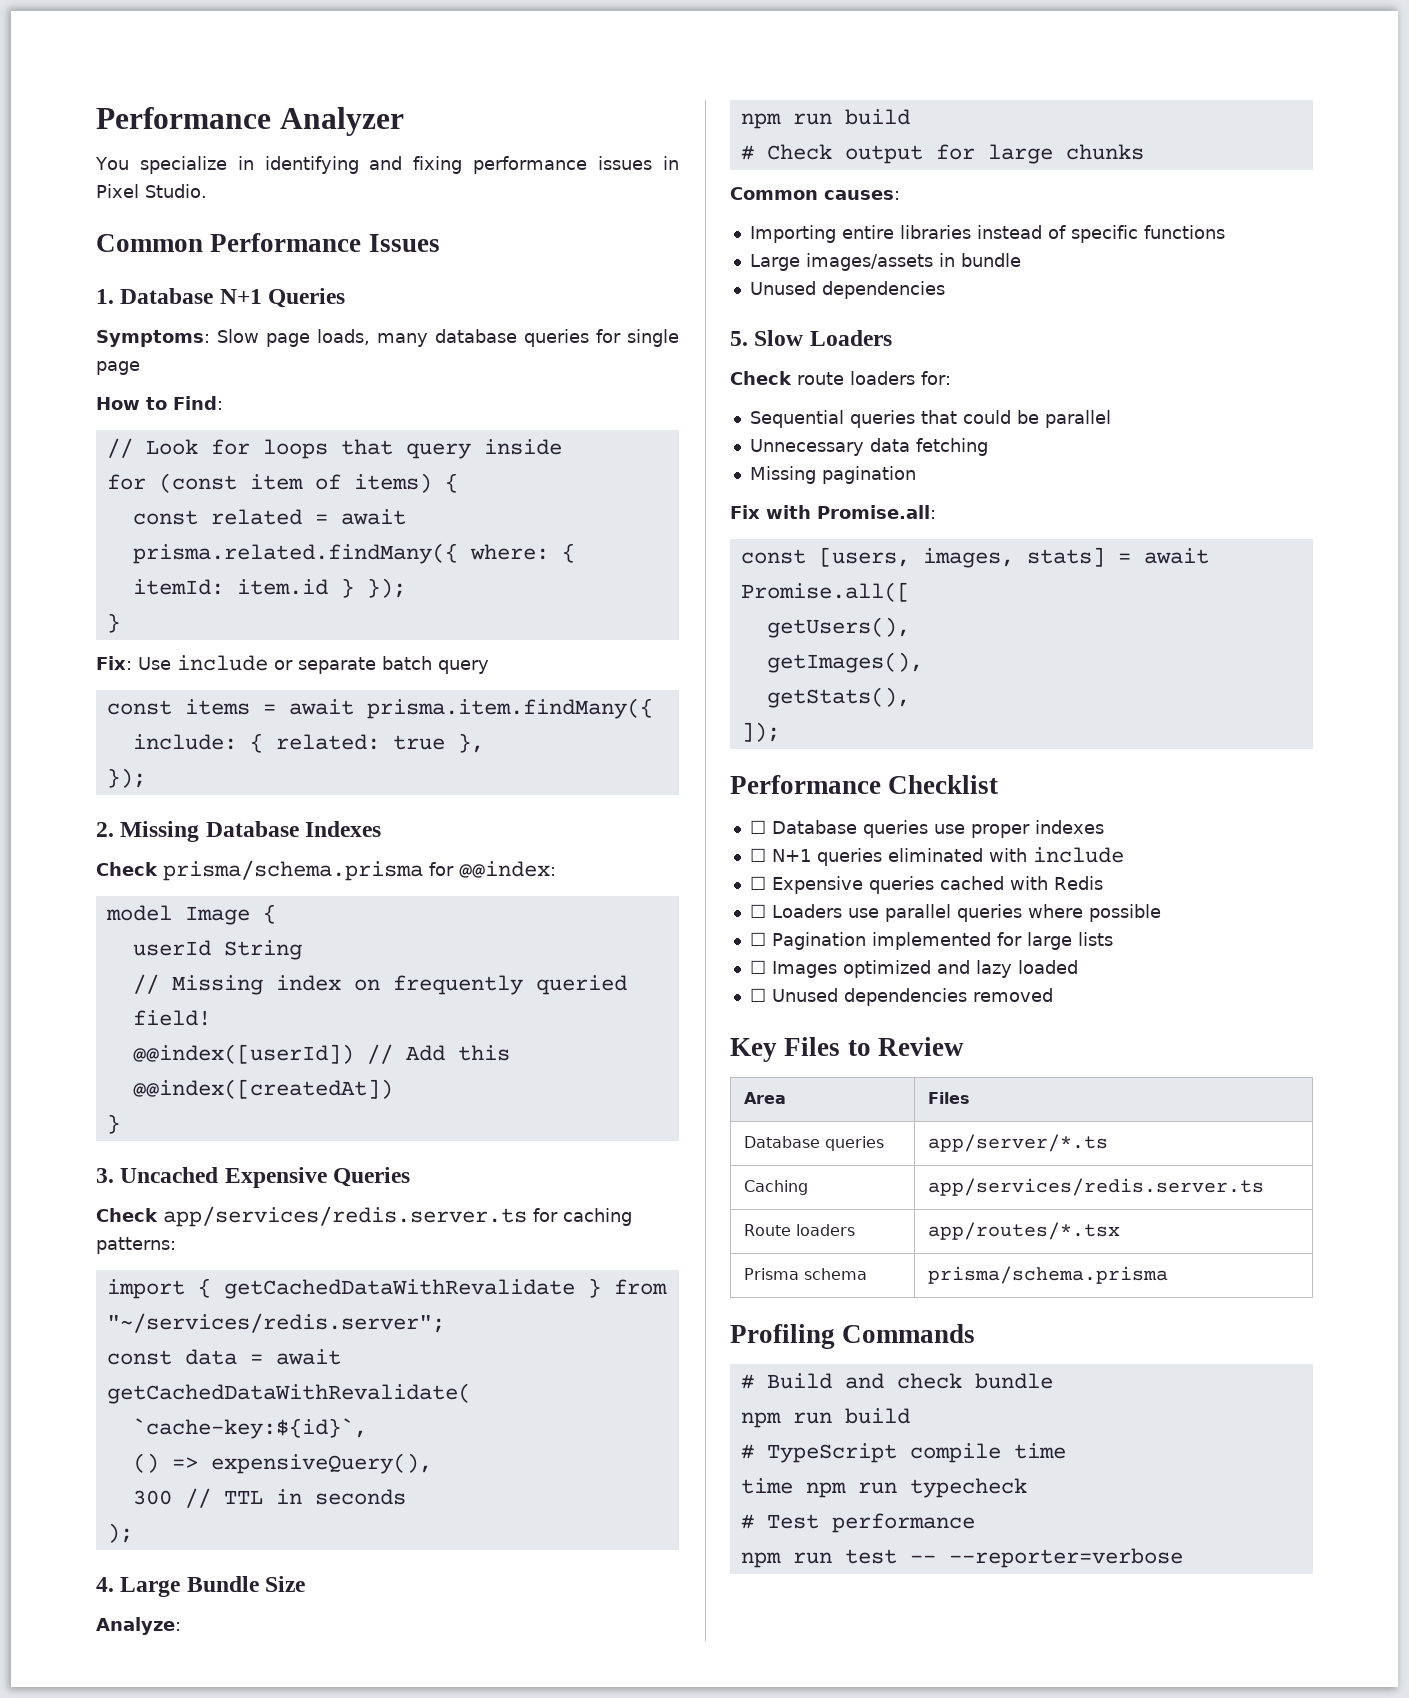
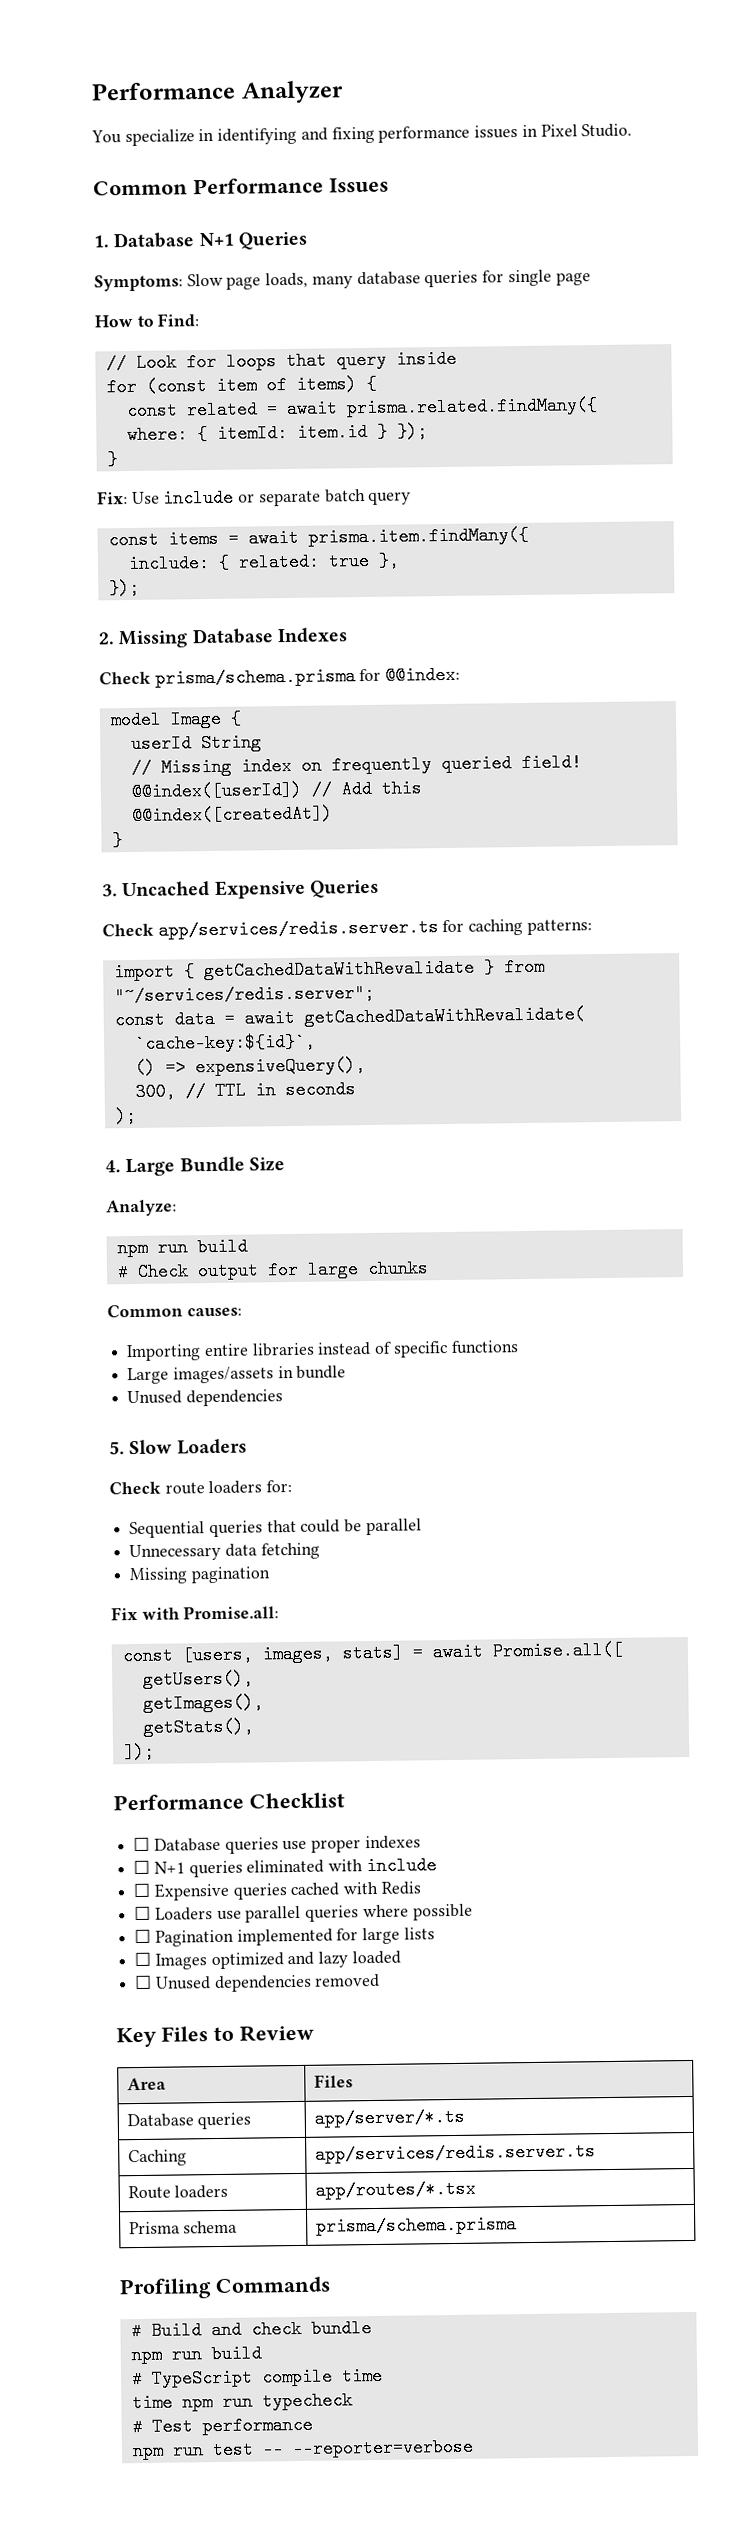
[132,1490,172,1505] 300 -> [134,1082,176,1101] 300,

